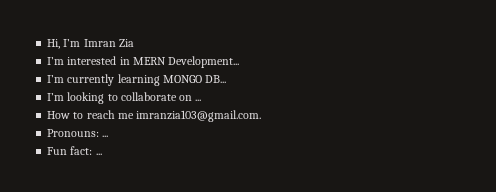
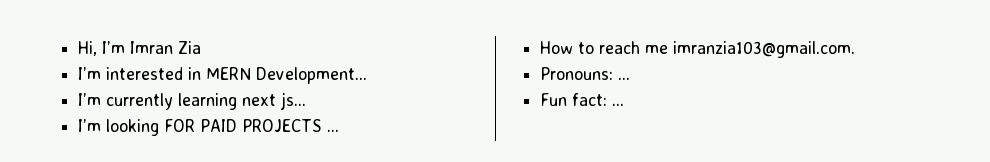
[162,75,227,83] MONGO DB... -> [242,92,307,110] next js...
[107,92,193,101] to collaborate on -> [164,119,323,132] FOR PAID PROJECTS

